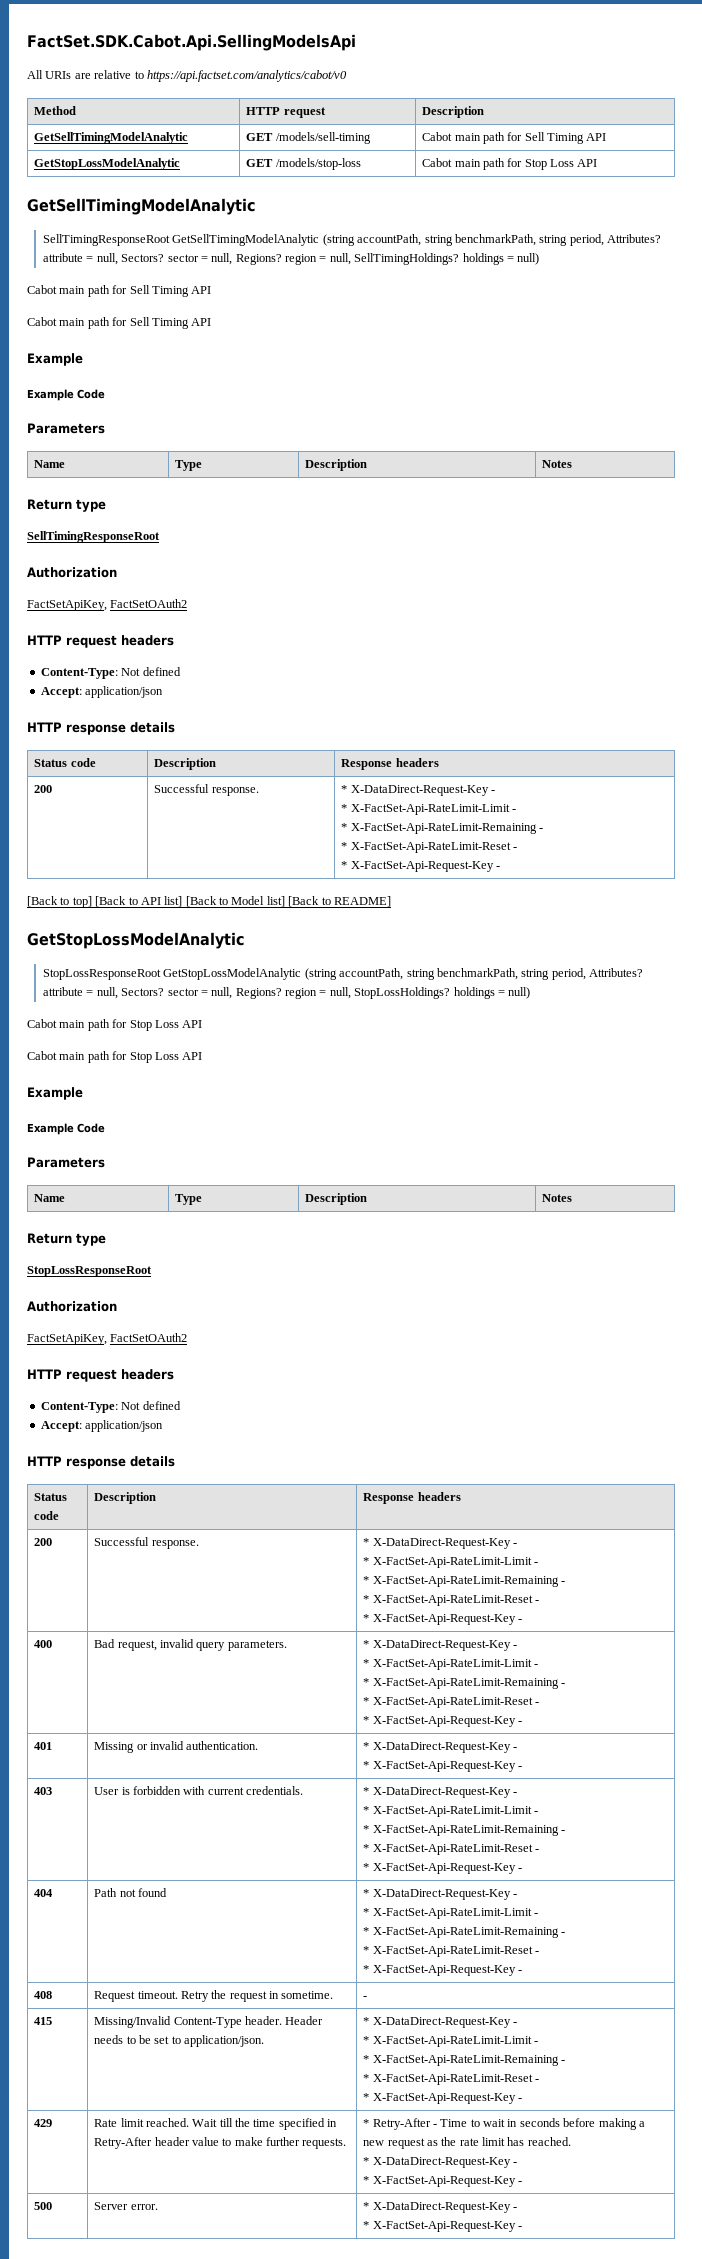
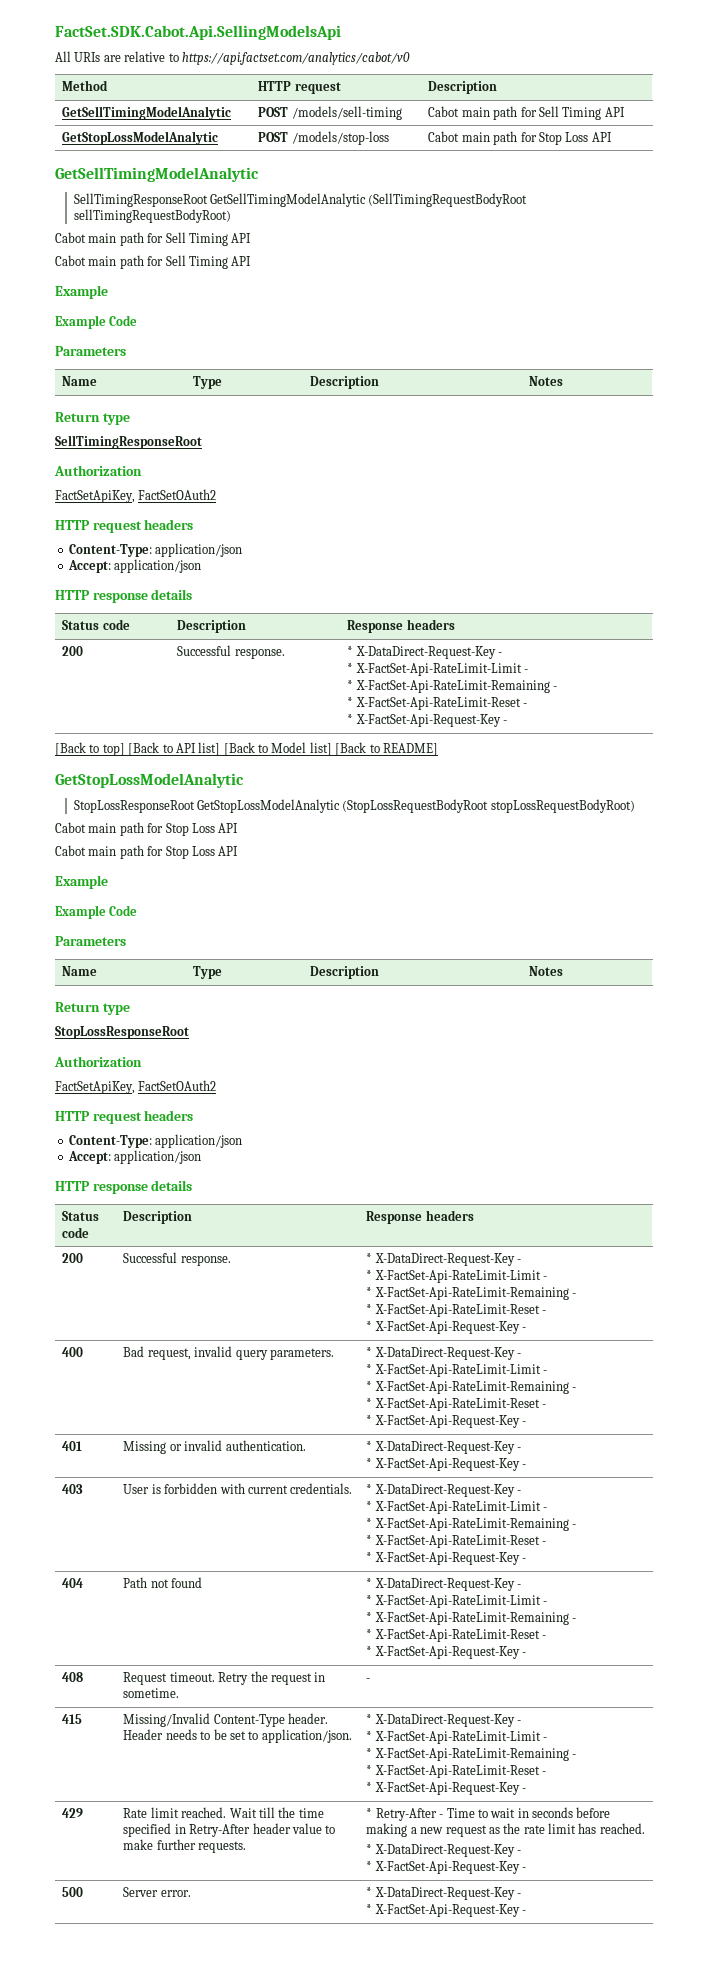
[246,133,274,141] GET -> [258,107,289,117] POST
[246,159,274,167] GET -> [258,132,289,142] POST
[322,234,662,246] [43,253,540,265] (string accountPath, string benchmarkPath, string period, Attributes? attribute = null, Sectors? sector = null, Regions? region = null, SellTimingHoldings? holdings = null) -> [368,193,528,207] [73,209,231,223] (SellTimingRequestBodyRoot sellTimingRequestBodyRoot)
[121,667,181,676] Not defined -> [155,543,243,557] application/json
[304,968,644,980] [43,987,531,999] (string accountPath, string benchmarkPath, string period, Attributes? attribute = null, Sectors? sector = null, Regions? region = null, StopLossHoldings? holdings = null) -> [342,799,635,813] (StopLossRequestBodyRoot stopLossRequestBodyRoot)
[121,1401,181,1410] Not defined -> [155,1134,243,1148] application/json

